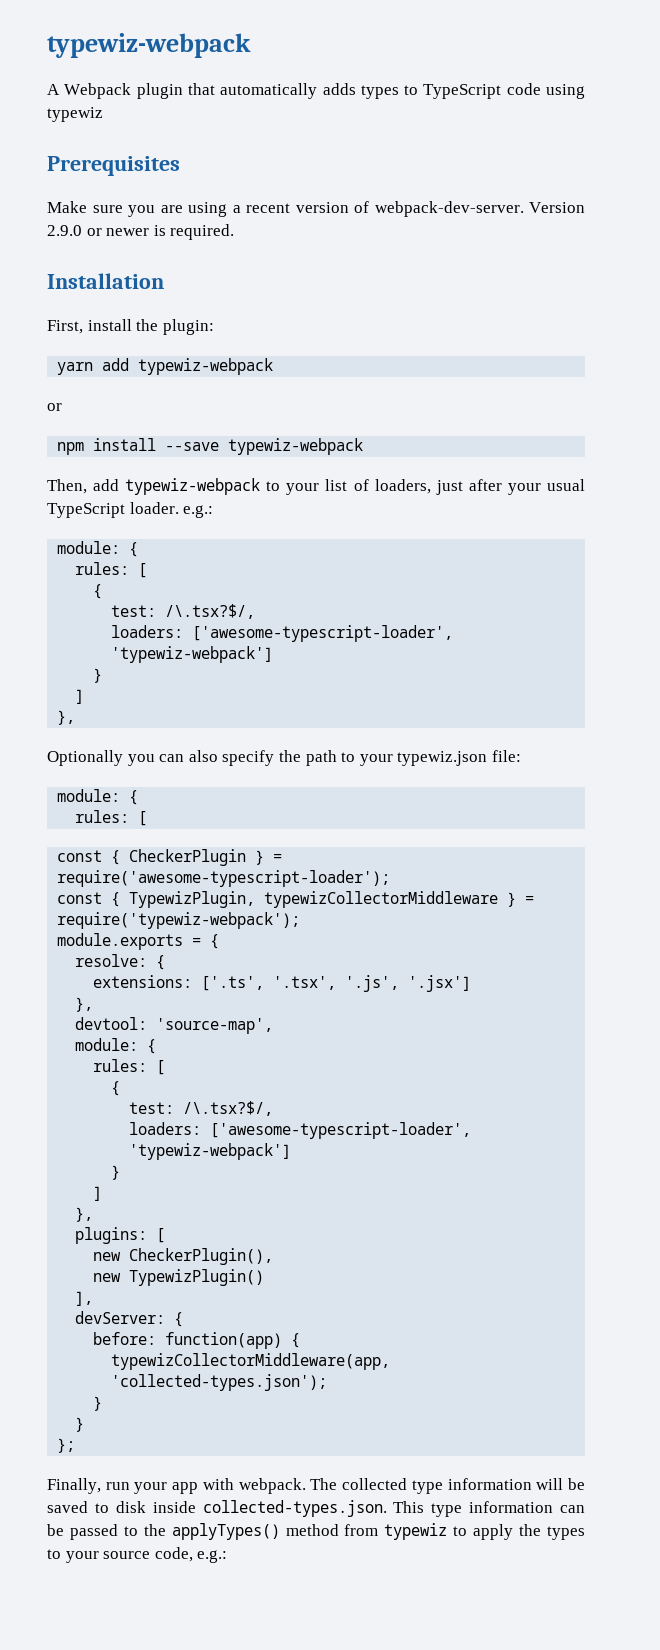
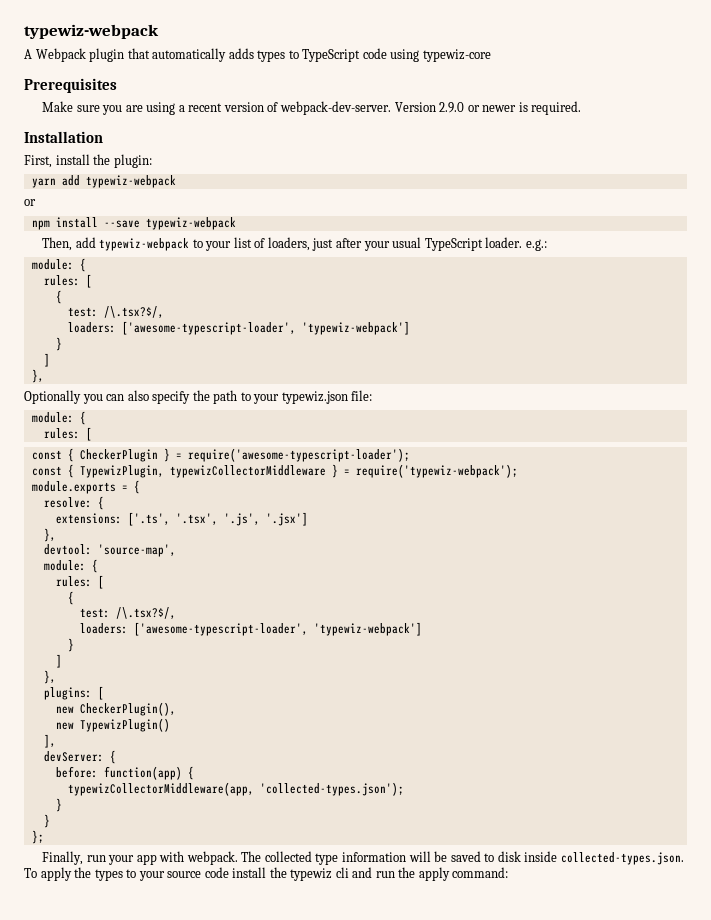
[47,107,103,122] typewiz -> [422,49,491,62] typewiz-core
[393,1501,585,1517] [47,1523,468,1540] This type information can be passed to the applyTypes() method from typewiz to -> [24,868,37,878] To
[154,1547,228,1563] code, e.g.: -> [204,867,509,881] code install the typewiz cli and run the apply command:

